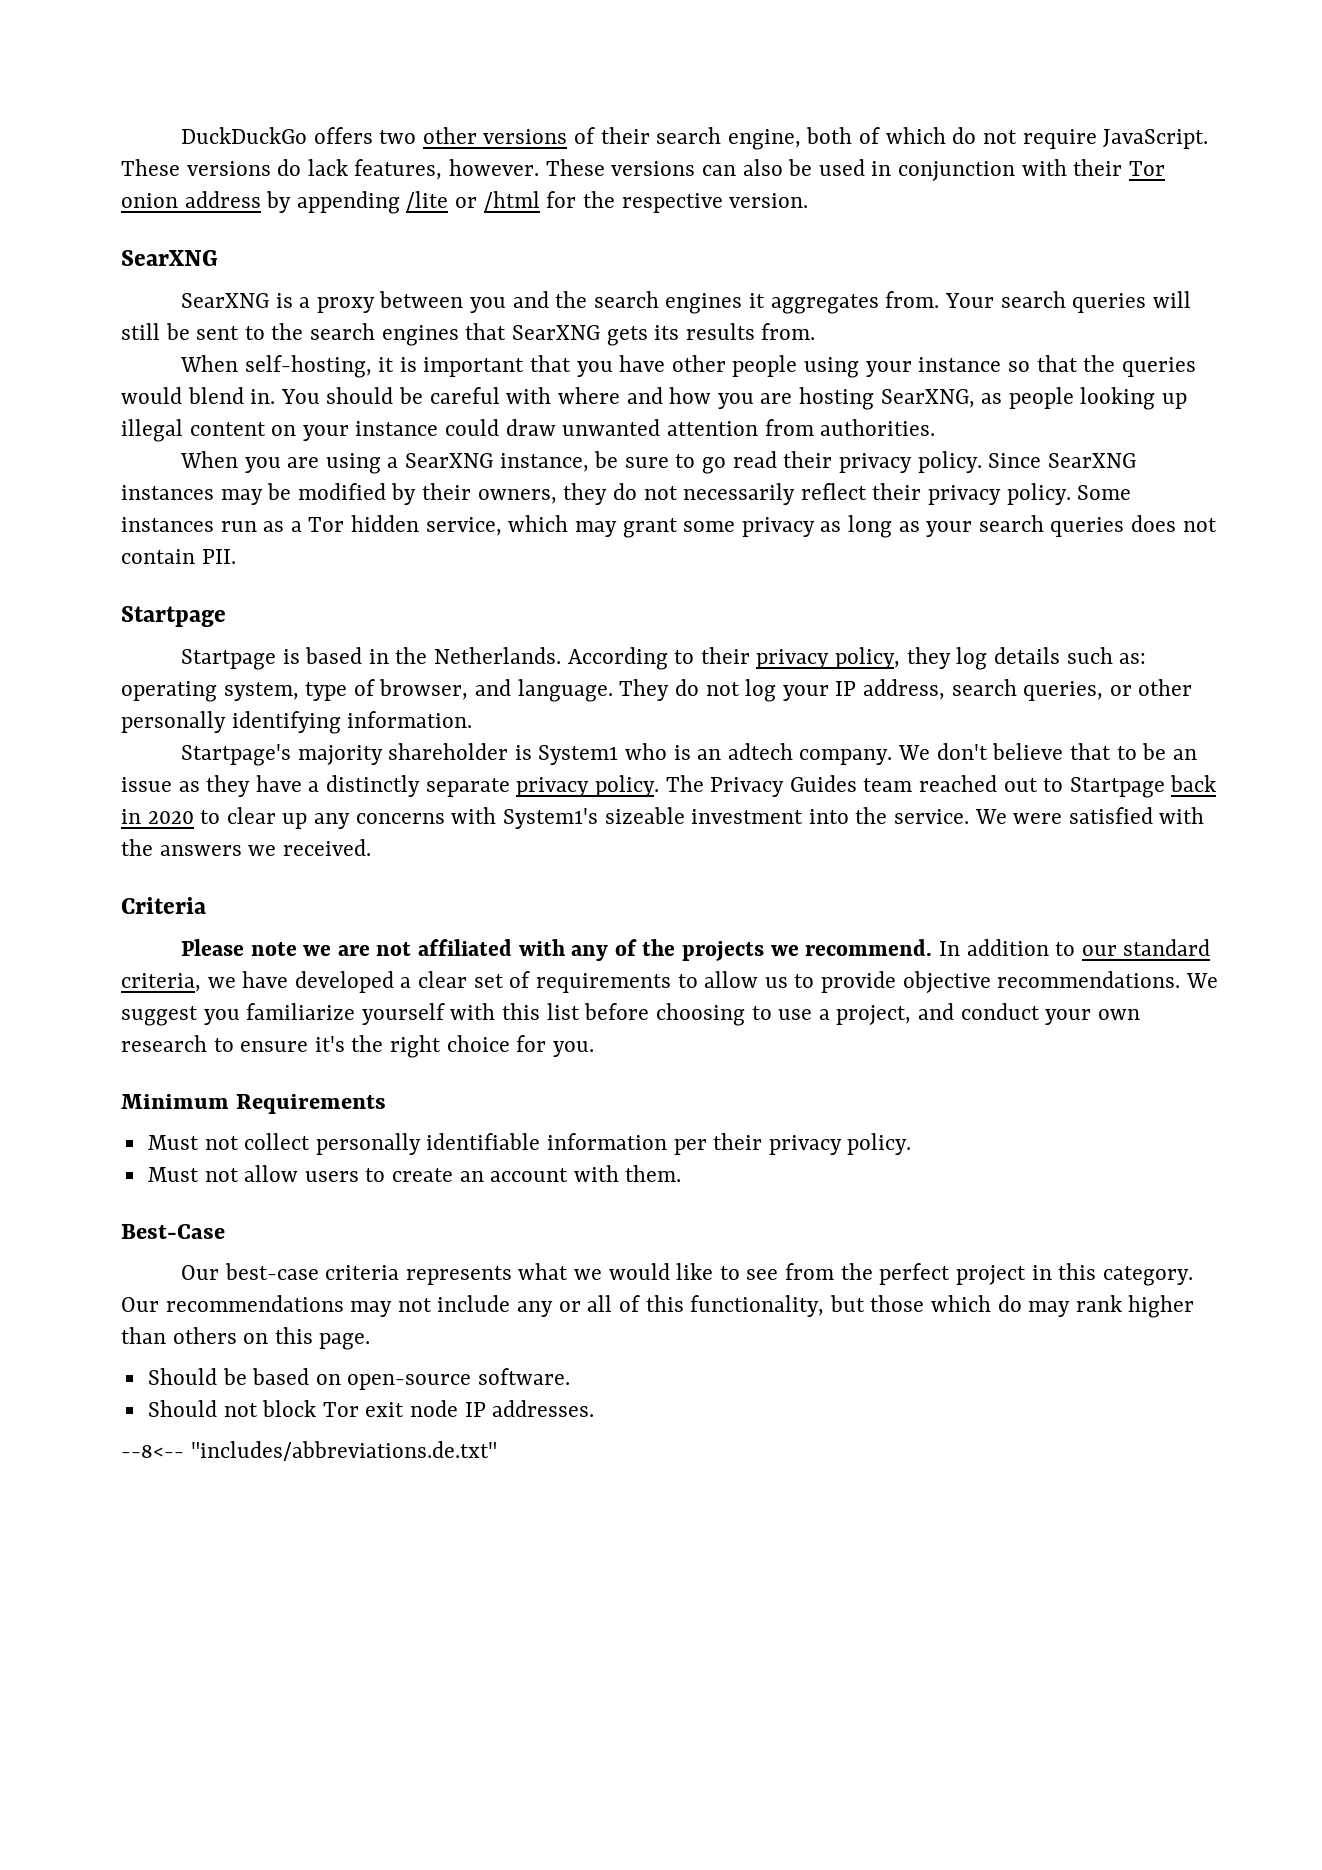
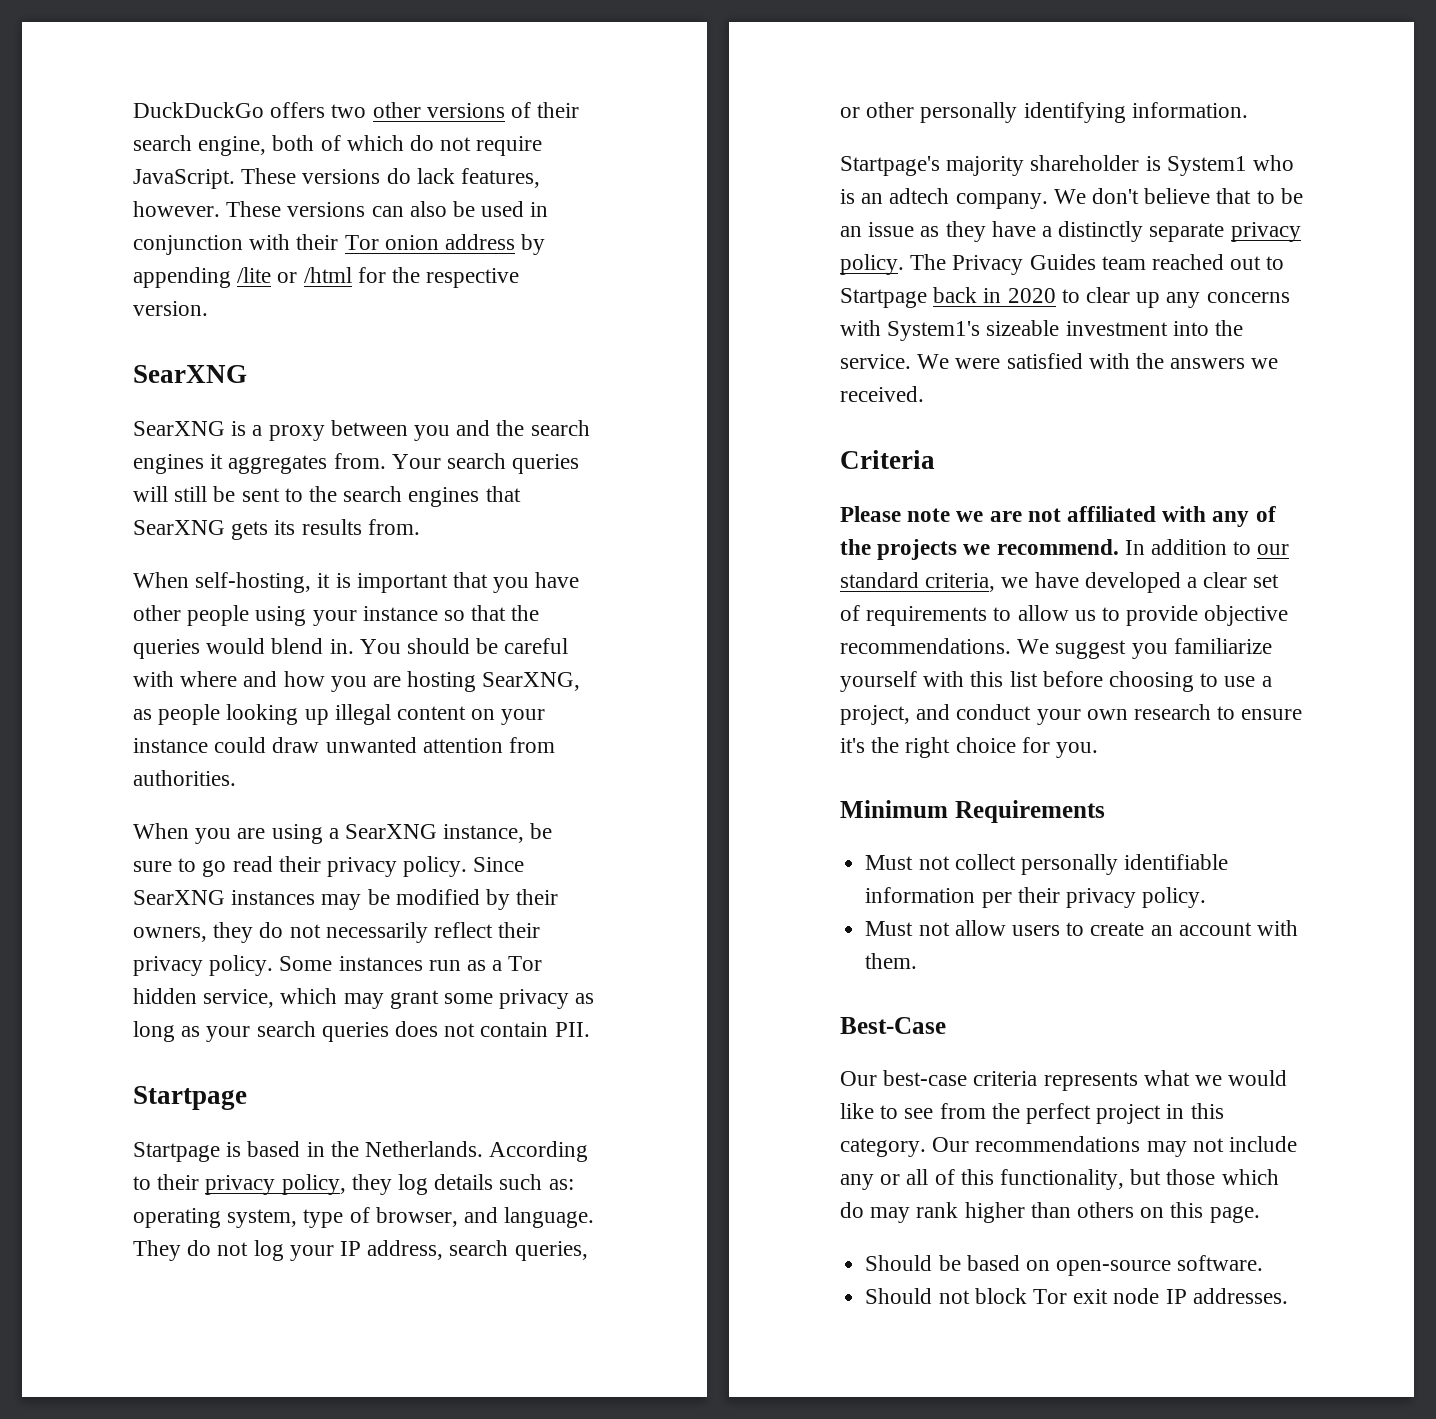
[121,1441,497,1461] // --8<-- "includes/abbreviations.de.txt" -> (1288, 1296) none

